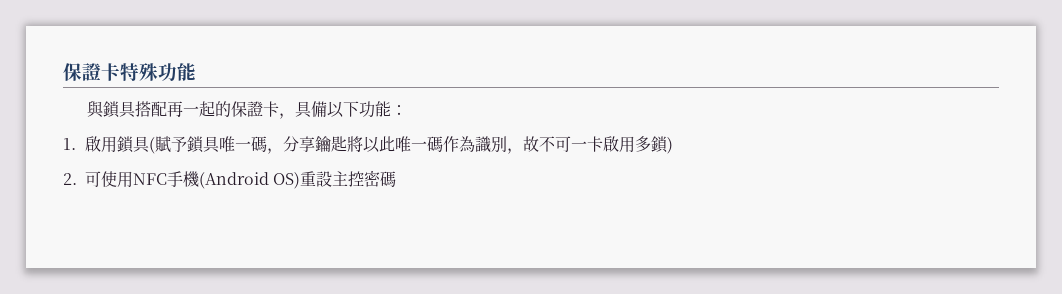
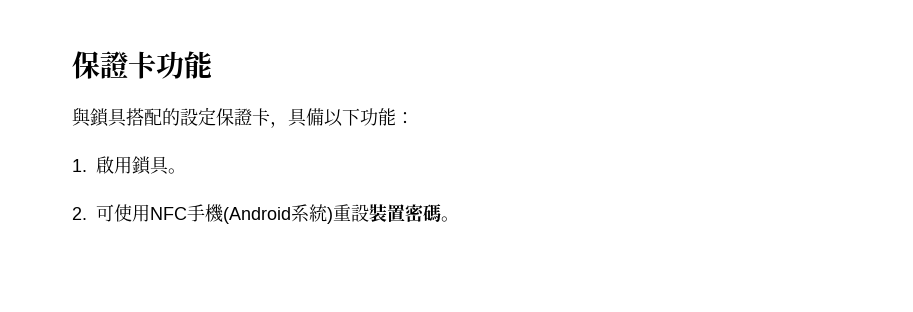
[63,63,158,81] 保證卡特殊 -> [72,51,156,79] 保證卡
[166,101,231,117] 再一起的 -> [162,107,216,126] 的設定
[148,136,673,154] (賦予鎖具唯一碼，分享鑰匙將以此唯一碼作為識別，故不可一卡啟用多鎖) -> [168,168,186,174] 。
[273,170,397,189] OS)重設主控密碼 -> [291,204,459,224] 系統)重設裝置密碼。

